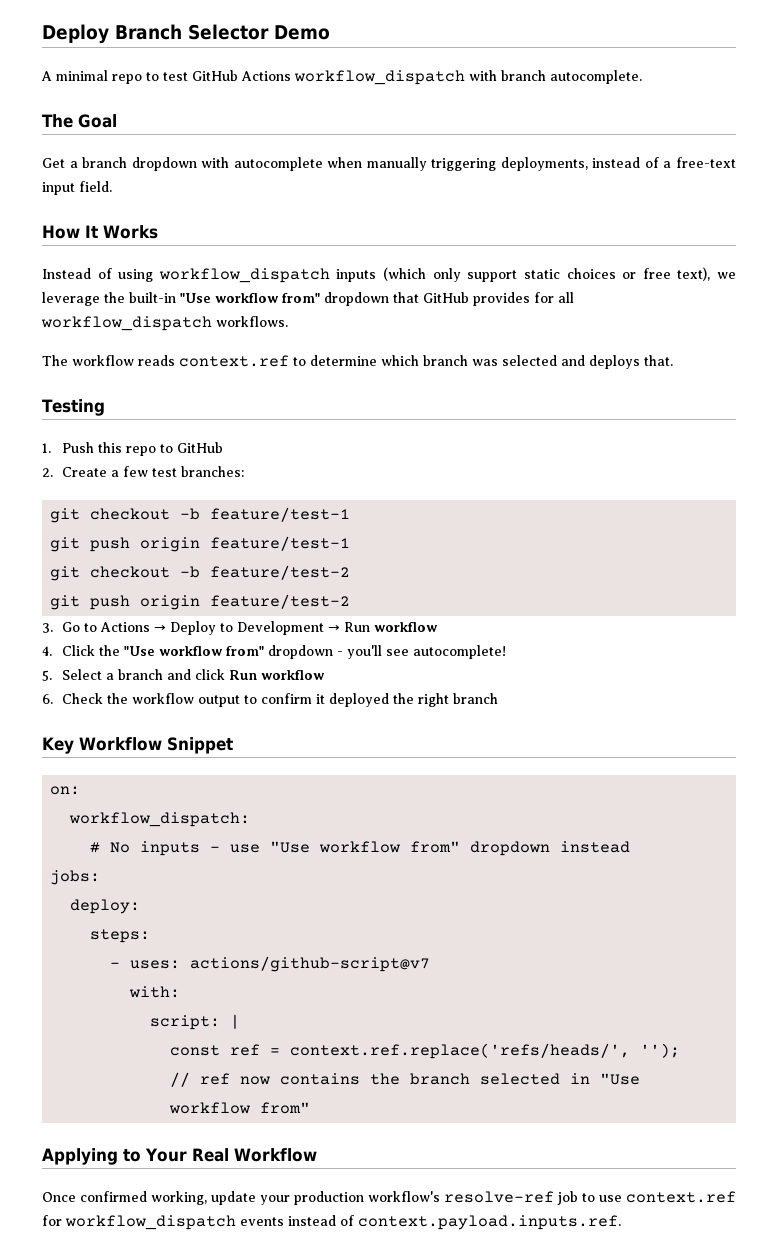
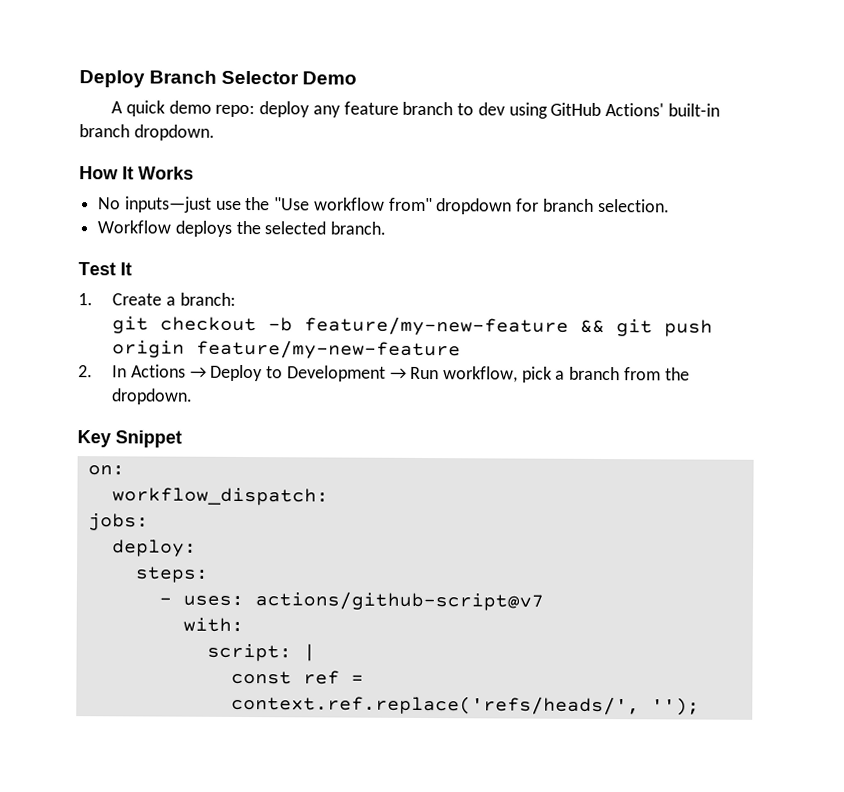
[56,70,642,85] [42,114,117,128] [42,157,737,171] [42,181,112,195] [42,225,158,239] [42,267,737,283] [42,292,574,306] [41,316,288,331] [42,355,673,369] [42,399,105,416] [42,442,223,456] [42,466,244,477] [50,507,351,523] [50,536,351,552] [50,565,351,581] [50,594,351,610] [42,622,97,633] minimal repo to test GitHub Actions workflow_dispatch with branch autocomplete. // The Goal // Get a branch dropdown with autocomplete when manually triggering deployments, instead of a free-text input field. // How It Works // Instead of using workflow_dispatch inputs (which only support static choices or free text), we leverage the built-in "Use workflow from" dropdown that GitHub provides for all workflow_dispatch workflows. // The workflow reads context.ref to determine which branch was selected and deploys that. // Testing // 1. Push this repo to GitHub // 2. Create a few test branches: // git checkout -b feature/test-1 // git push origin feature/test-1 // git checkout -b feature/test-2 // git push origin feature/test-2 // 3. Go to -> [126,100,720,119] [79,124,215,141] [79,166,194,180] [98,196,670,215] [97,220,387,237] [78,262,132,276] [78,292,236,306] [112,316,714,337] [112,339,462,360] [78,365,128,378] quick demo repo: deploy any feature branch to dev using GitHub Actions' built-in branch dropdown. // How It Works // No inputs—just use the "Use workflow from" dropdown for branch selection. // Workflow deploys the selected branch. // Test It // 1. Create a branch: // git checkout -b feature/my-new-feature && git push origin feature/my-new-feature // 2. In
[373,622,438,632] [42,645,506,659] [42,669,325,681] [42,693,498,707] workflow // 4. Click the "Use workflow from" dropdown - you'll see autocomplete! // 5. Select a branch and click Run workflow // 6. Check the workflow output to confirm it deployed the right branch -> [442,366,690,383] [111,388,194,405] workflow, pick a branch from the dropdown.
[79,737,162,751] Workflow -> (111, 439) none
[90,841,631,856] // # No inputs - use "Use workflow from" dropdown instead -> (329, 496) none
[170,1072,641,1087] [169,1102,311,1114] [42,1148,317,1165] [42,1191,736,1205] [42,1215,621,1230] // // ref now contains the branch selected in "Use workflow from" // Applying to Your Real Workflow // Once confirmed working, update your production workflow's resolve-ref job to use context.ref for workflow_dispatch events instead of context.payload.inputs.ref. -> (700, 706) none

